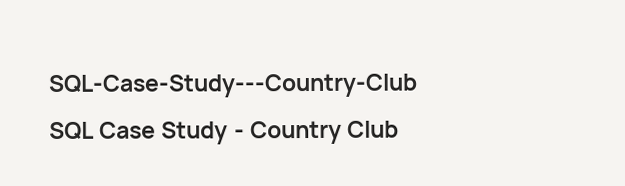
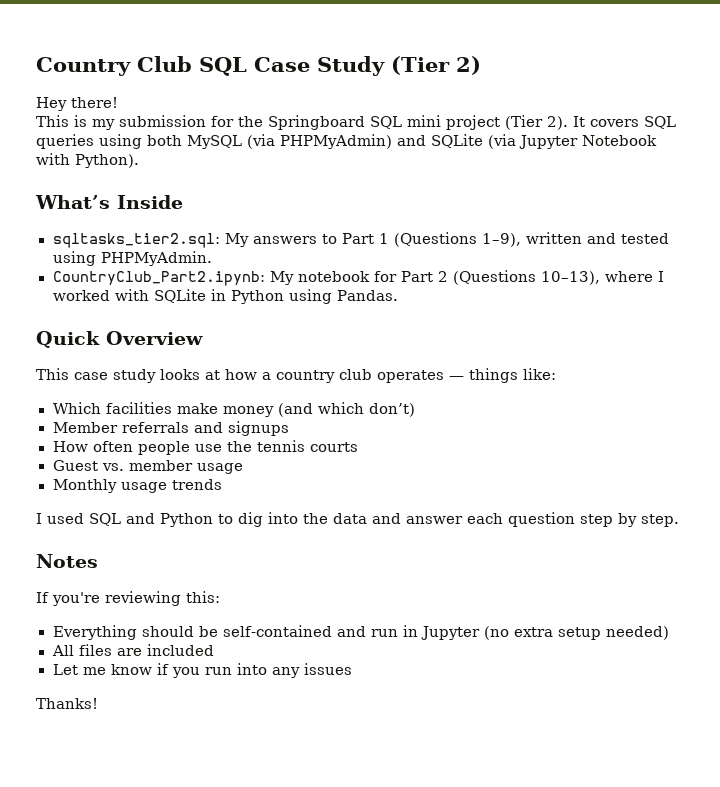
[48,73,418,99] SQL-Case-Study---Country-Club // -> [36,56,192,76] Country Club
[233,120,400,145] - Country Club -> [391,56,481,75] [36,97,118,111] [36,115,676,130] [36,134,657,149] [36,153,139,168] [35,195,183,209] [52,232,669,248] [52,251,212,266] [52,270,664,286] [52,289,398,304] [36,331,203,348] [36,368,556,383] [52,402,415,417] [52,421,289,436] [52,440,358,455] [52,460,243,474] [52,479,222,493] [36,512,679,527] [36,554,98,568] [36,591,220,606] [52,625,669,640] [51,644,214,656] [52,663,352,678] [36,698,98,709] (Tier 2) // Hey there! // This is my submission for the Springboard SQL mini project (Tier 2). It covers SQL queries using both MySQL (via PHPMyAdmin) and SQLite (via Jupyter Notebook with Python). // What’s Inside // sqltasks_tier2.sql: My answers to Part 1 (Questions 1–9), written and tested using PHPMyAdmin. // CountryClub_Part2.ipynb: My notebook for Part 2 (Questions 10–13), where I worked with SQLite in Python using Pandas. // Quick Overview // This case study looks at how a country club operates — things like: // Which facilities make money (and which don’t) // Member referrals and signups // How often people use the tennis courts // Guest vs. member usage // Monthly usage trends // I used SQL and Python to dig into the data and answer each question step by step. // Notes // If you're reviewing this: // Everything should be self-contained and run in Jupyter (no extra setup needed) // All files are included // Let me know if you run into any issues // Thanks!

